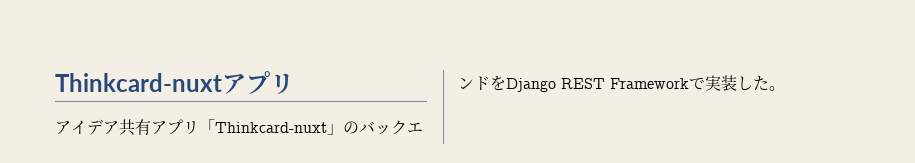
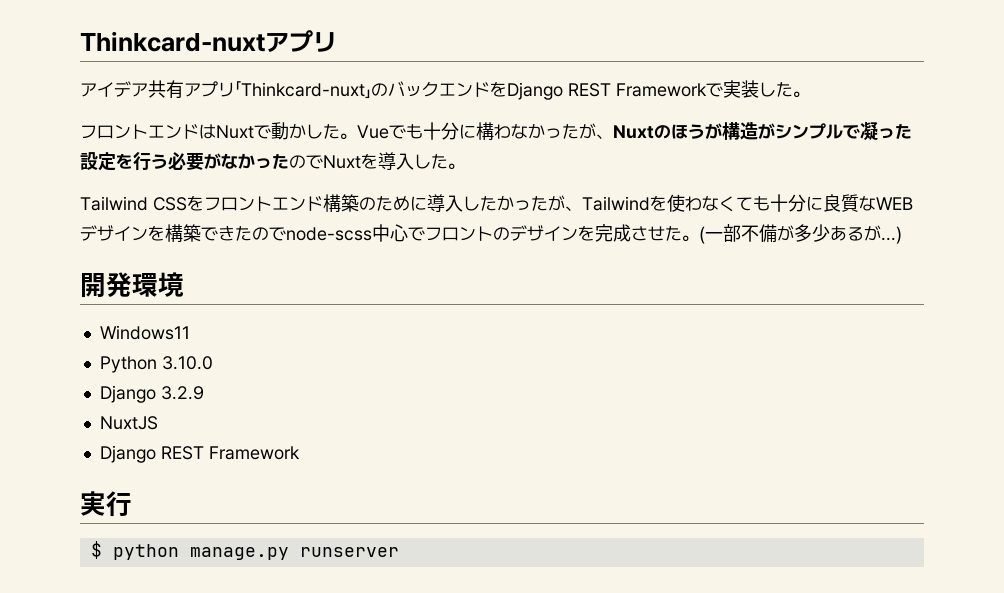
(785, 88) none -> [80,121,912,141] [80,152,465,171] [80,194,913,212] [80,224,902,244] [80,272,184,298] [99,325,190,340] [99,356,213,373] [99,385,204,403] [99,416,158,430] [99,445,300,463] [80,491,132,517] [90,541,399,560] // フロントエンドはNuxtで動かした。Vueでも十分に構わなかったが、Nuxtのほうが構造がシンプルで凝った設定を行う必要がなかったのでNuxtを導入した。 // Tailwind CSSをフロントエンド構築のために導入したかったが、Tailwindを使わなくても十分に良質なWEBデザインを構築できたのでnode-scss中心でフロントのデザインを完成させた。(一部不備が多少あるが...) // 開発環境 // Windows11 // Python 3.10.0 // Django 3.2.9 // NuxtJS // Django REST Framework // 実行 // $ python manage.py runserver

